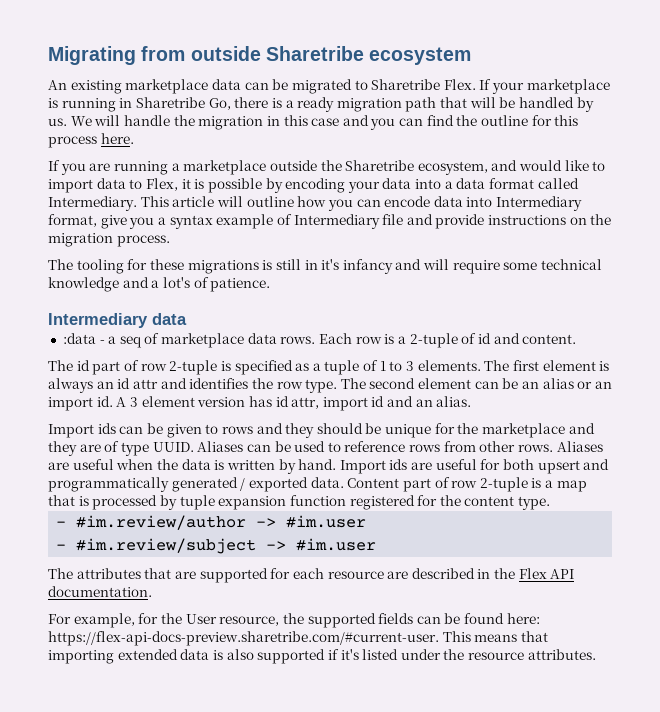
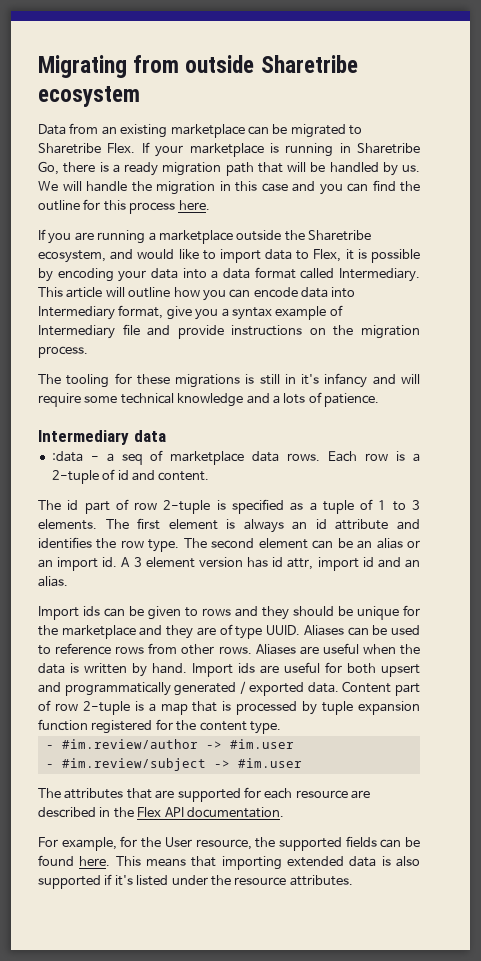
[48,80,67,90] An -> [38,123,117,135] Data from an
[211,79,241,90] data -> (245, 131) none
[162,277,190,288] lot's -> [283,393,306,404] lots
[132,379,158,389] attr -> [335,519,389,530] attribute
[506,613,540,624] [48,631,439,646] here: https://flex-api-docs-preview.sharetribe.com/#current-user. -> [79,856,111,866] here.

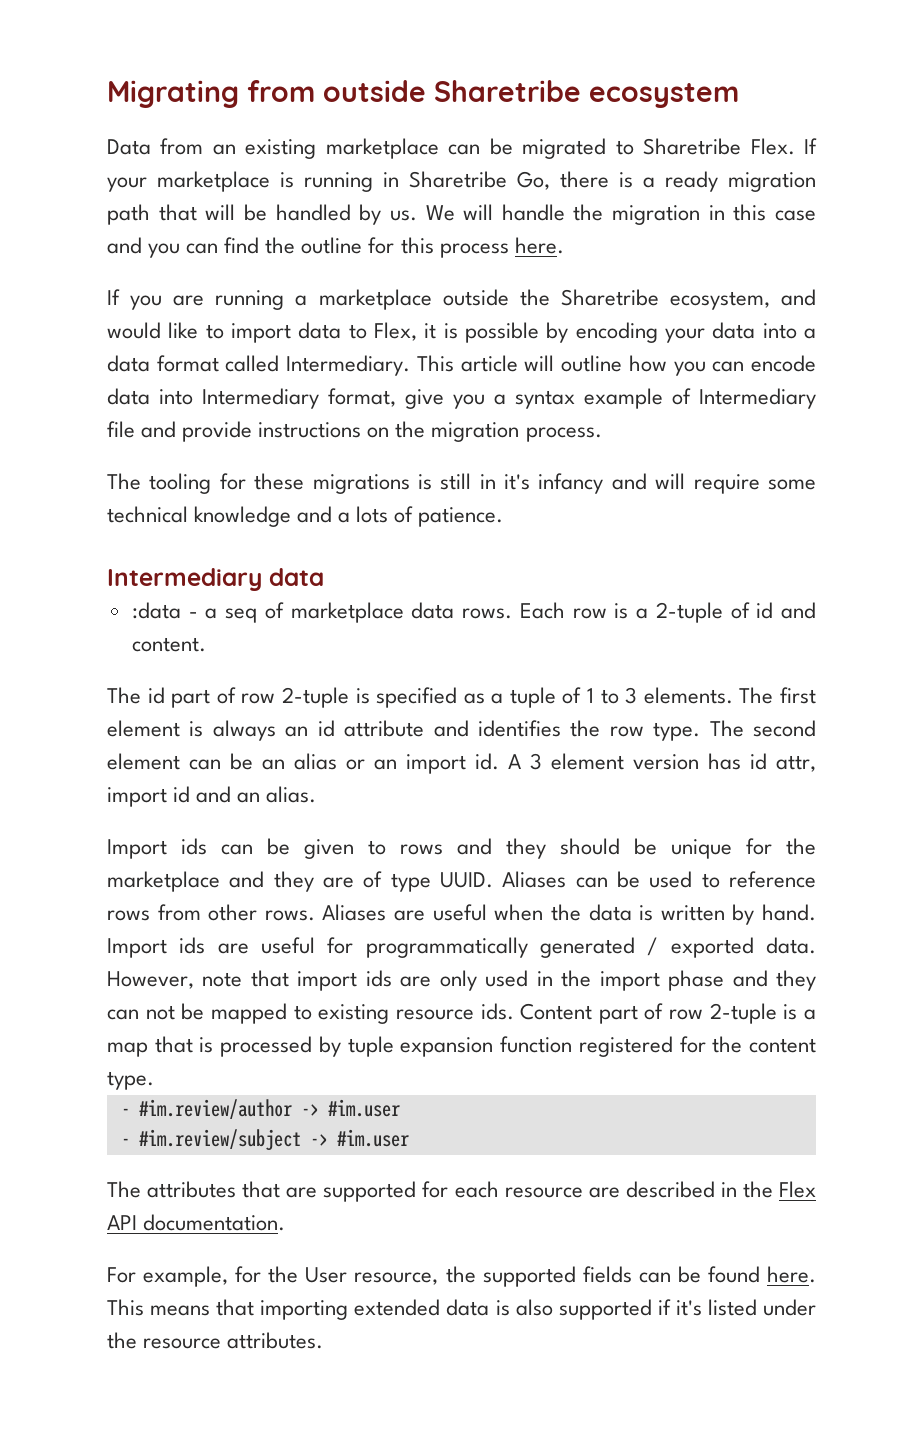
[347,663,420,677] [38,682,61,693] both upsert and -> (354, 945) none
(339, 687) none -> [107,970,816,991] [107,1003,514,1024] However, note that import ids are only used in the import phase and they can not be mapped to existing resource ids.

